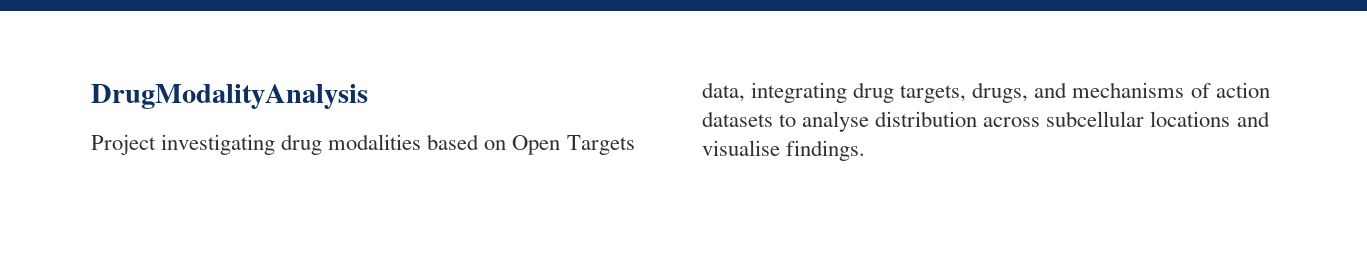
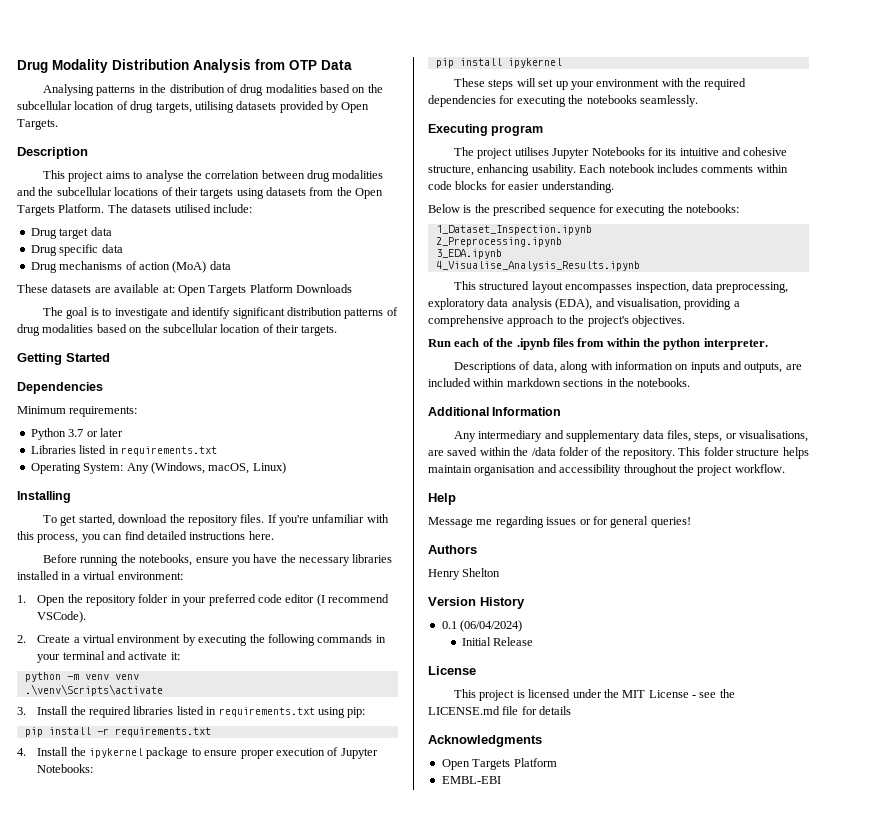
[91,84,368,109] [91,134,635,155] [702,82,1270,103] [702,111,1270,132] [702,140,866,161] DrugModalityAnalysis // Project investigating drug modalities based on Open Targets data, integrating drug targets, drugs, and mechanisms of action datasets to analyse distribution across subcellular locations and visualise findings. -> [17,59,352,73] [43,84,383,96] [17,101,370,113] [17,119,58,130] [17,147,88,159] [43,170,384,182] [17,187,384,199] [17,204,252,216] [30,227,112,239] [30,244,123,256] [30,261,231,273] [17,284,352,296] [43,307,398,319] [17,324,338,336] [17,353,110,365] [17,382,103,394] [17,406,138,417] [30,428,123,440] [30,445,217,456] [30,462,286,474] [17,491,71,503] [43,514,389,526] [17,531,274,543] [43,554,393,566] [17,571,183,580] [17,594,389,606] [37,611,87,623] [17,634,386,646] [37,651,180,663] [24,672,139,682] [24,684,163,696] [17,706,366,718] [24,727,211,737] [17,747,378,759] [37,764,94,773] [435,58,562,68] [454,78,747,90] [428,95,698,107] [428,124,544,136] [454,147,788,159] [428,164,788,176] [428,181,614,193] [428,204,739,216] [435,225,592,235] [435,237,562,247] [435,249,502,259] [435,261,640,271] [454,281,789,293] [428,298,740,310] [428,315,685,327] [428,338,768,350] [454,361,802,373] [428,378,691,387] [428,407,562,416] [454,430,809,442] [428,447,809,459] [428,464,785,476] [428,493,456,505] [428,516,691,528] [428,545,477,554] [428,568,501,580] [428,597,525,609] [441,620,523,632] [461,637,534,646] [428,666,476,675] [454,689,735,701] [428,706,572,715] [428,735,542,747] [441,758,557,770] [441,776,501,784] Drug Modality Distribution Analysis from OTP Data // Analysing patterns in the distribution of drug modalities based on the subcellular location of drug targets, utilising datasets provided by Open Targets. // Description // This project aims to analyse the correlation between drug modalities and the subcellular locations of their targets using datasets from the Open Targets Platform. The datasets utilised include: // Drug target data // Drug specific data // Drug mechanisms of action (MoA) data // These datasets are available at: Open Targets Platform Downloads // The goal is to investigate and identify significant distribution patterns of drug modalities based on the subcellular location of their targets. // Getting Started // Dependencies // Minimum requirements: // Python 3.7 or later // Libraries listed in requirements.txt // Operating System: Any (Windows, macOS, Linux) // Installing // To get started, download the repository files. If you're unfamiliar with this process, you can find detailed instructions here. // Before running the notebooks, ensure you have the necessary libraries installed in a virtual environment: // 1. Open the repository folder in your preferred code editor (I recommend VSCode). // 2. Create a virtual environment by executing the following commands in your terminal and activate it: // python -m venv venv // .\venv\Scripts\activate // 3. Install the required libraries listed in requirements.txt using pip: // pip install -r requirements.txt // 4. Install the ipykernel package to ensure proper execution of Jupyter Notebooks: // pip install ipykernel // These steps will set up your environment with the required dependencies for executing the notebooks seamlessly. // Executing program // The project utilises Jupyter Notebooks for its intuitive and cohesive structure, enhancing usability. Each notebook includes comments within code blocks for easier understanding. // Below is the prescribed sequence for executing the notebooks: // 1_Dataset_Inspection.ipynb // 2_Preprocessing.ipynb // 3_EDA.ipynb // 4_Visualise_Analysis_Results.ipynb // This structured layout encompasses inspection, data preprocessing, exploratory data analysis (EDA), and visualisation, providing a comprehensive approach to the project's objectives. // Run each of the .ipynb files from within the python interpreter. // Descriptions of data, along with information on inputs and outputs, are included within markdown sections in the notebooks. // Additional Information // Any intermediary and supplementary data files, steps, or visualisations, are saved within the /data folder of the repository. This folder structure helps maintain organisation and accessibility throughout the project workflow. // Help // Message me regarding issues or for general queries! // Authors // Henry Shelton // Version History // 0.1 (06/04/2024) // Initial Release // License // This project is licensed under the MIT License - see the LICENSE.md file for details // Acknowledgments // Open Targets Platform // EMBL-EBI

